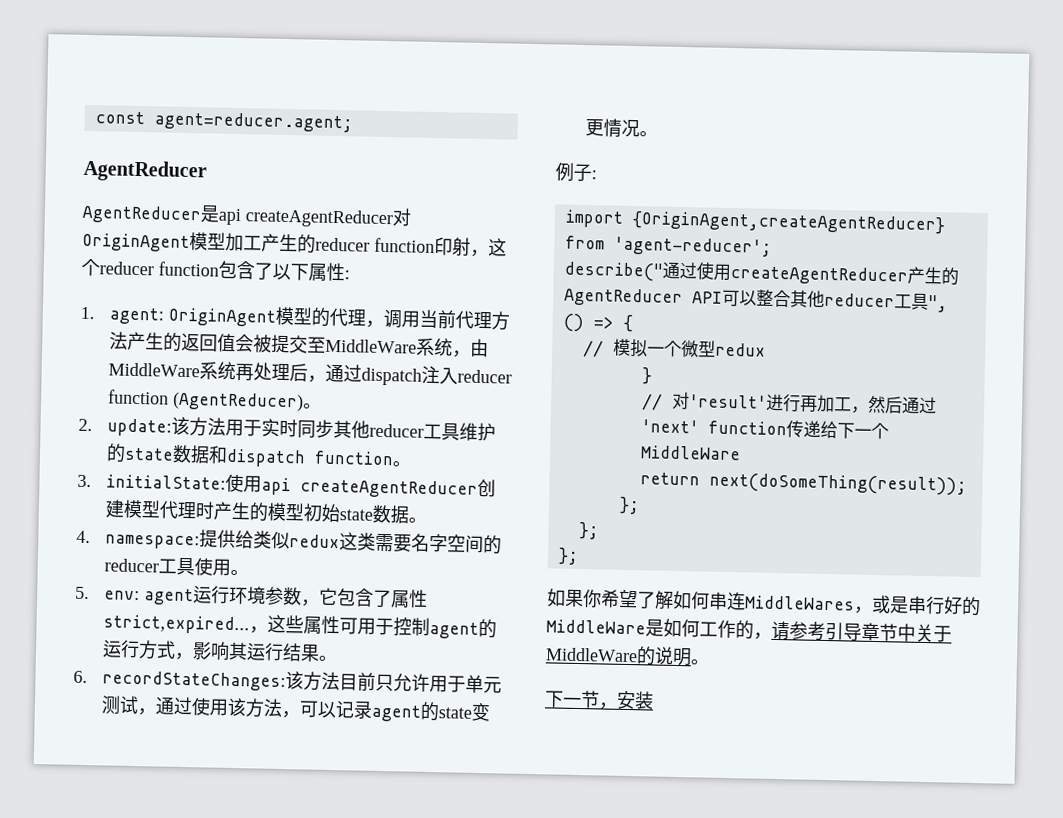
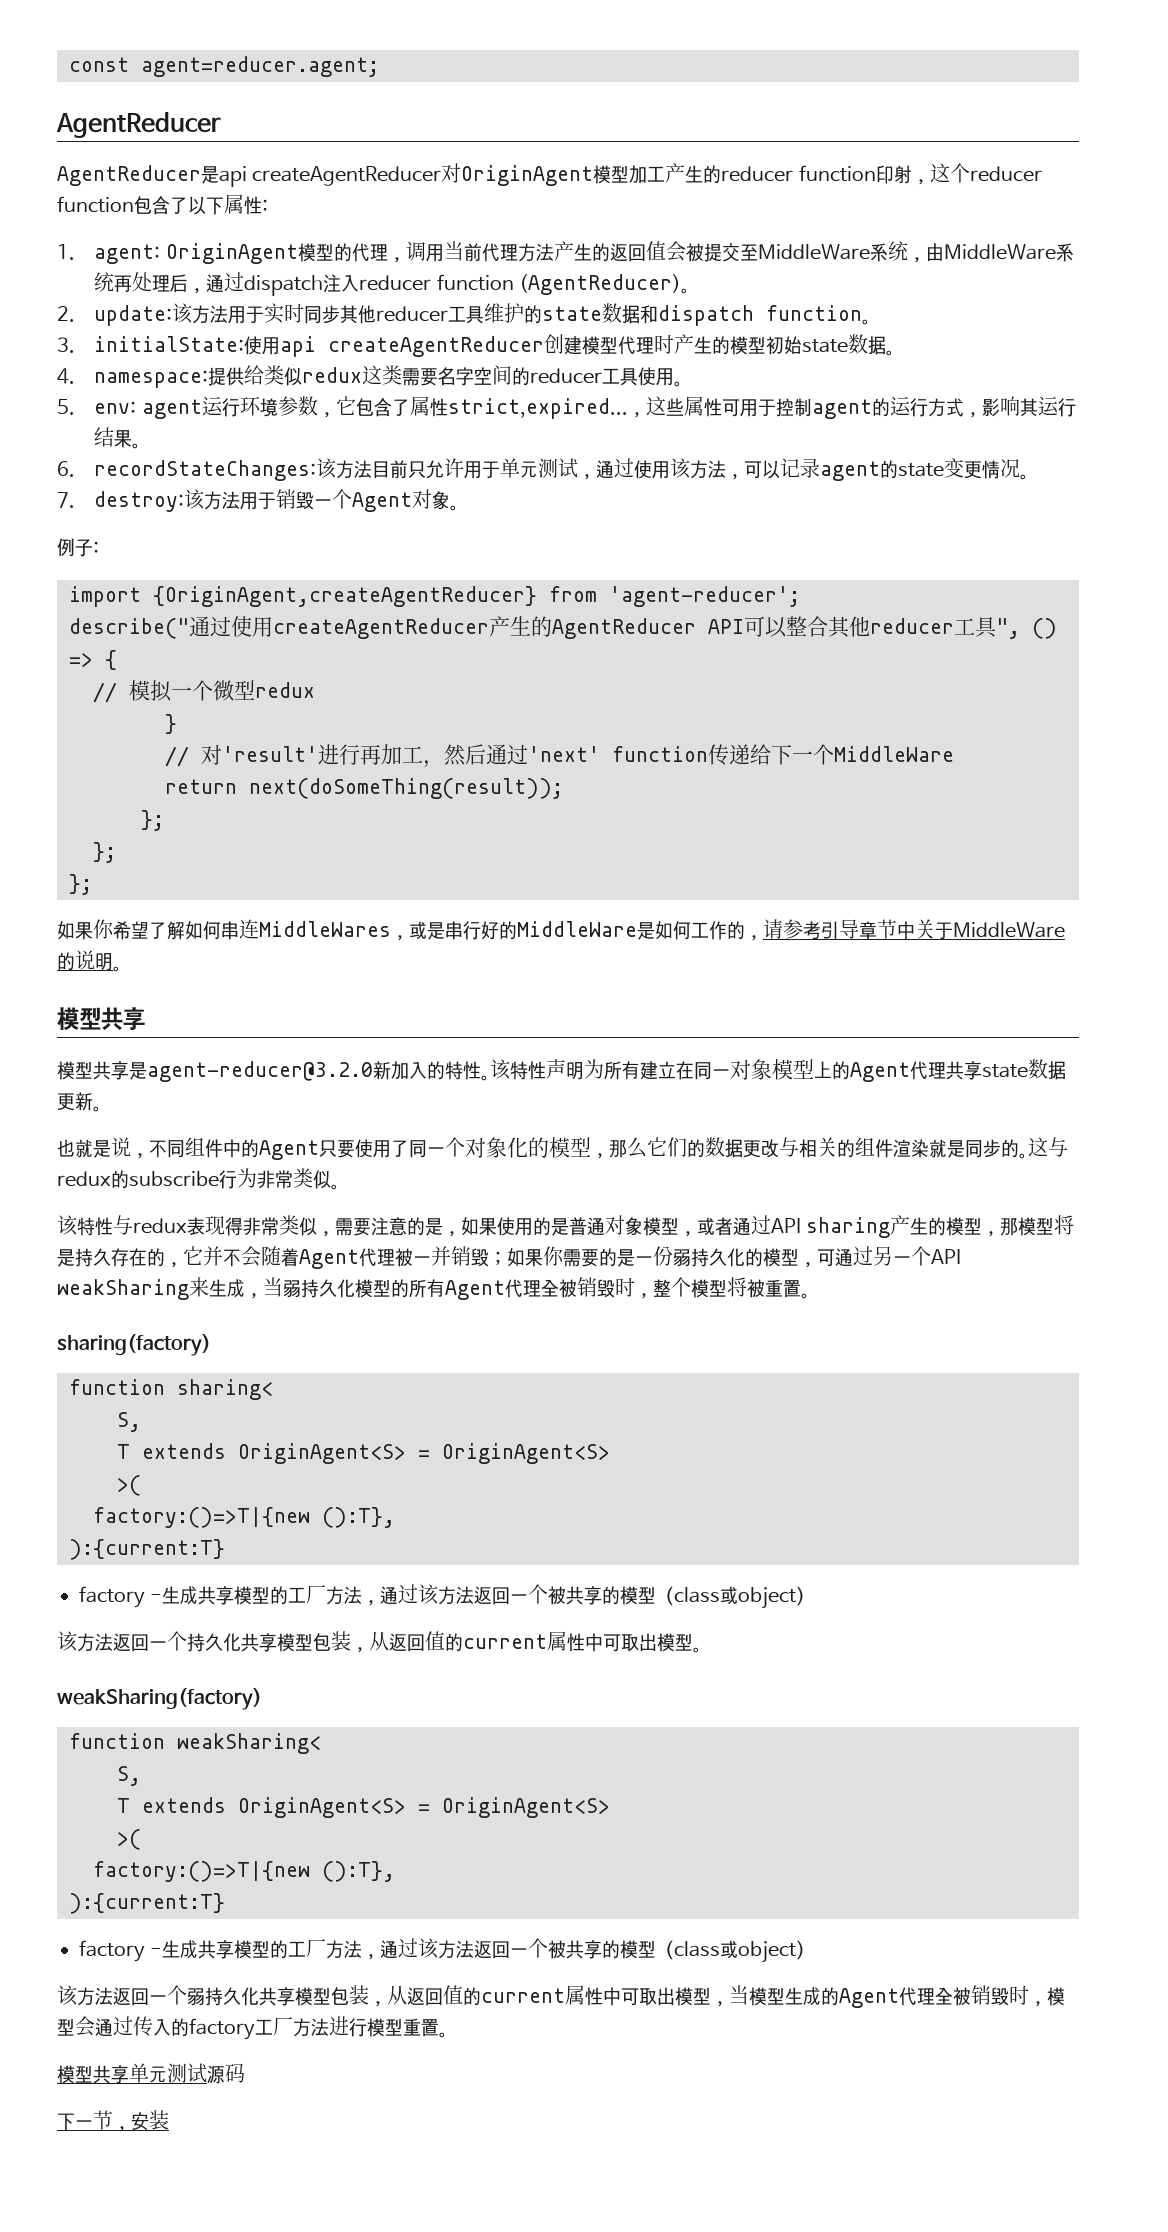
(659, 134) none -> [57,489,460,512] // 7. destroy:该方法用于销毁一个Agent对象。
(709, 662) none -> [57,1007,145,1031] [57,1059,1066,1082] [57,1092,102,1112] [57,1137,1068,1160] [57,1168,340,1190] [57,1215,1075,1238] [57,1246,961,1269] [57,1277,810,1300] [57,1334,211,1356] [69,1379,273,1400] [117,1412,141,1432] [117,1443,610,1464] [117,1475,141,1496] [93,1507,395,1528] [69,1539,225,1560] [79,1584,815,1609] [57,1631,702,1653] [57,1688,262,1710] [69,1733,321,1754] [117,1766,141,1786] [117,1797,610,1818] [117,1829,141,1850] [93,1861,395,1882] [69,1893,225,1914] [79,1938,815,1963] [57,1985,1065,2008] [57,2016,448,2040] [57,2063,245,2084] // 模型共享 // 模型共享是agent-reducer@3.2.0新加入的特性。该特性声明为所有建立在同一对象模型上的Agent代理共享state数据更新。 // 也就是说，不同组件中的Agent只要使用了同一个对象化的模型，那么它们的数据更改与相关的组件渲染就是同步的。这与redux的subscribe行为非常类似。 // 该特性与redux表现得非常类似，需要注意的是，如果使用的是普通对象模型，或者通过API sharing产生的模型，那模型将是持久存在的，它并不会随着Agent代理被一并销毁；如果你需要的是一份弱持久化的模型，可通过另一个API weakSharing来生成，当弱持久化模型的所有Agent代理全被销毁时，整个模型将被重置。 // sharing(factory) // function sharing< // S, // T extends OriginAgent<S> = OriginAgent<S> // >( // factory:()=>T|{new ():T}, // ):{current:T} // factory -生成共享模型的工厂方法，通过该方法返回一个被共享的模型（class或object） // 该方法返回一个持久化共享模型包装，从返回值的current属性中可取出模型。 // weakSharing(factory) // function weakSharing< // S, // T extends OriginAgent<S> = OriginAgent<S> // >( // factory:()=>T|{new ():T}, // ):{current:T} // factory -生成共享模型的工厂方法，通过该方法返回一个被共享的模型（class或object） // 该方法返回一个弱持久化共享模型包装，从返回值的current属性中可取出模型，当模型生成的Agent代理全被销毁时，模型会通过传入的factory工厂方法进行模型重置。 // 模型共享单元测试源码

